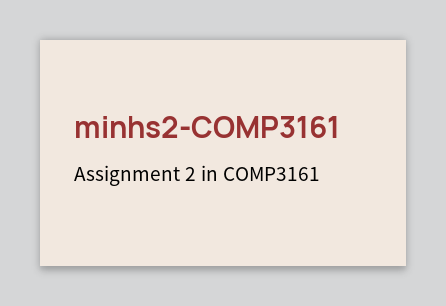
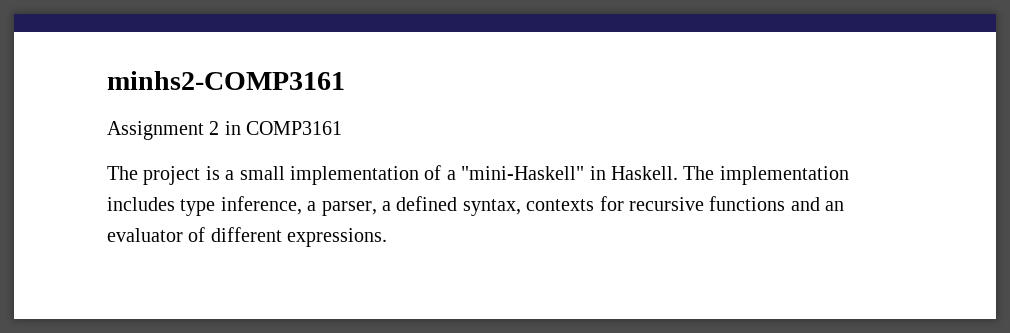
(321, 174) none -> [107,165,849,185] [107,196,845,216] [107,227,388,247] // The project is a small implementation of a "mini-Haskell" in Haskell. The implementation includes type inference, a parser, a defined syntax, contexts for recursive functions and an evaluator of different expressions.

